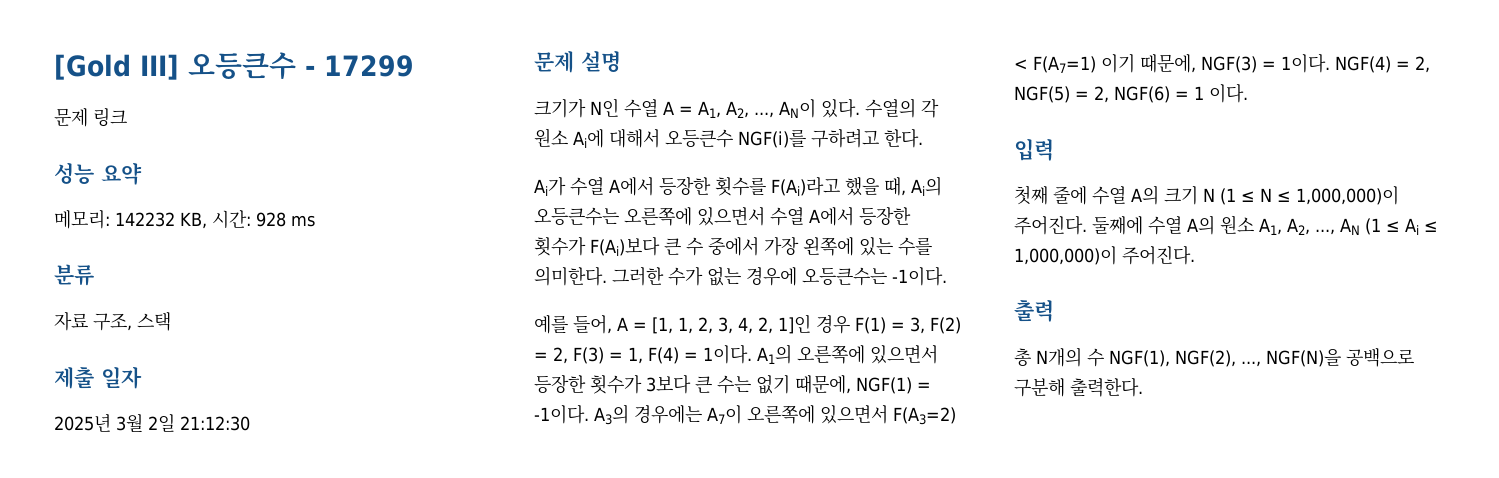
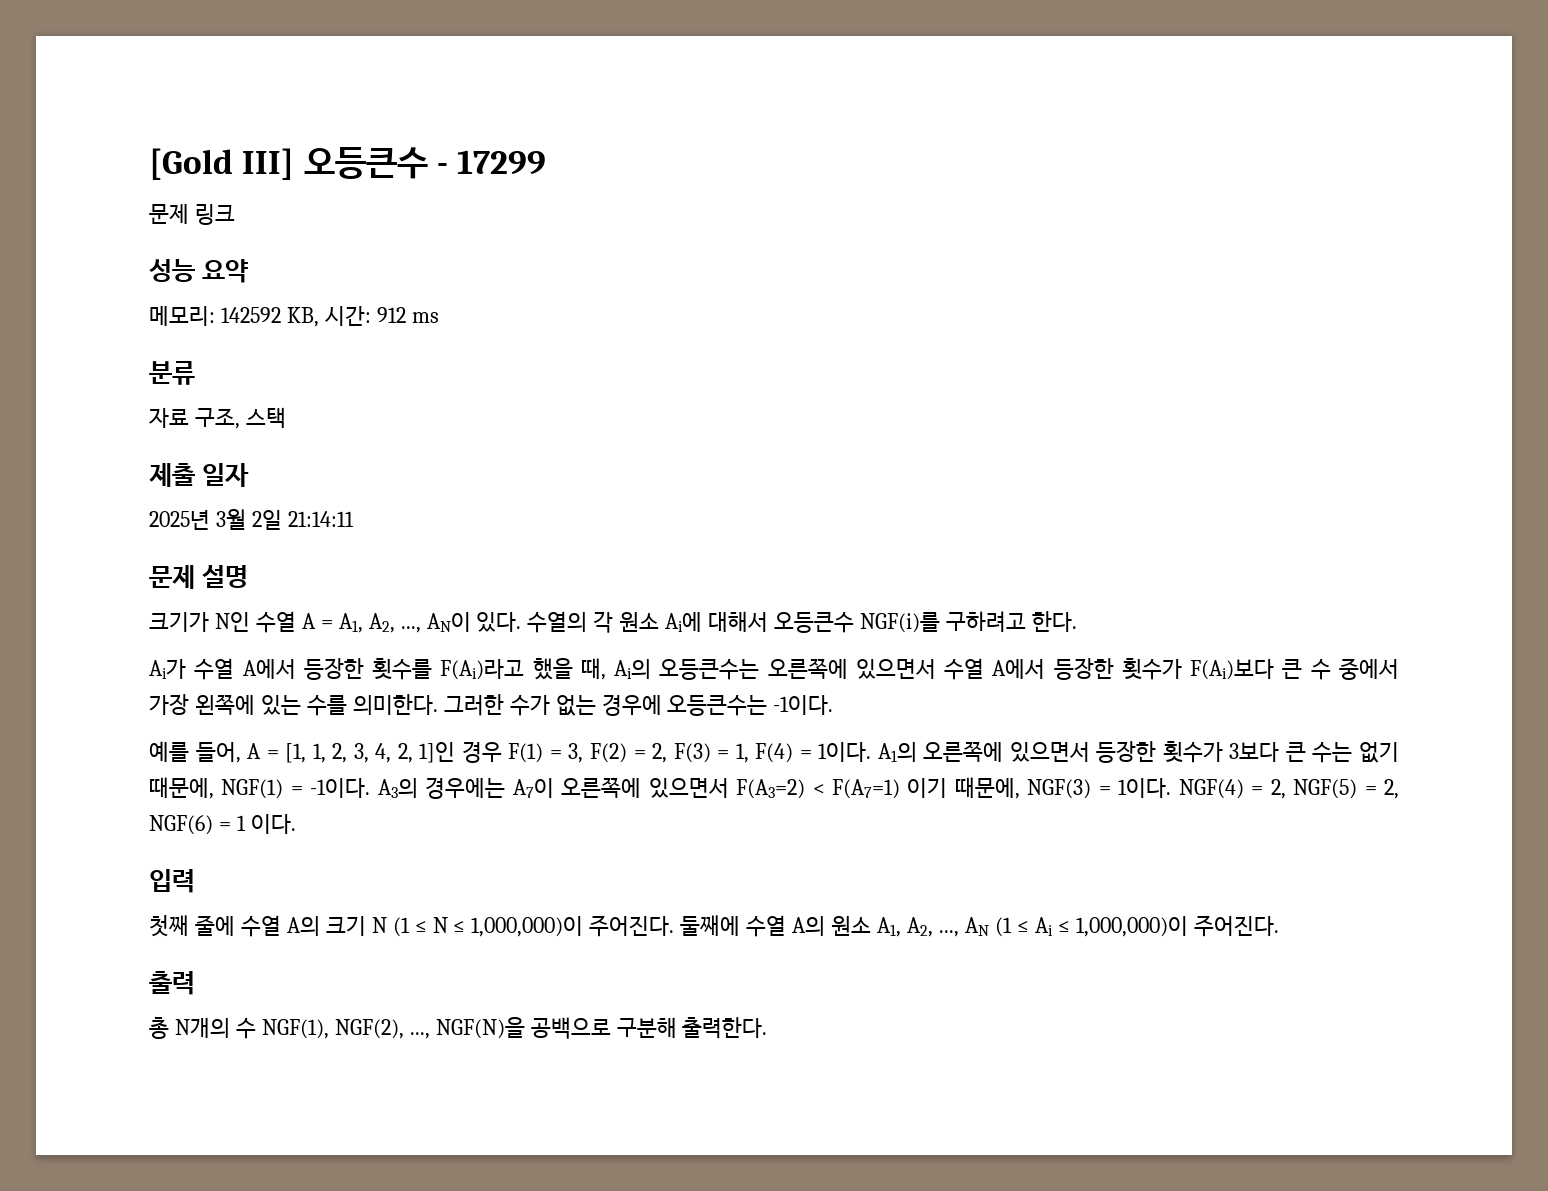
[115,212,175,227] 142232 -> [220,307,281,323] 142592
[256,212,286,227] 928 -> [376,307,406,323] 912
[180,416,250,431] 21:12:30 -> [287,511,354,527] 21:14:11

